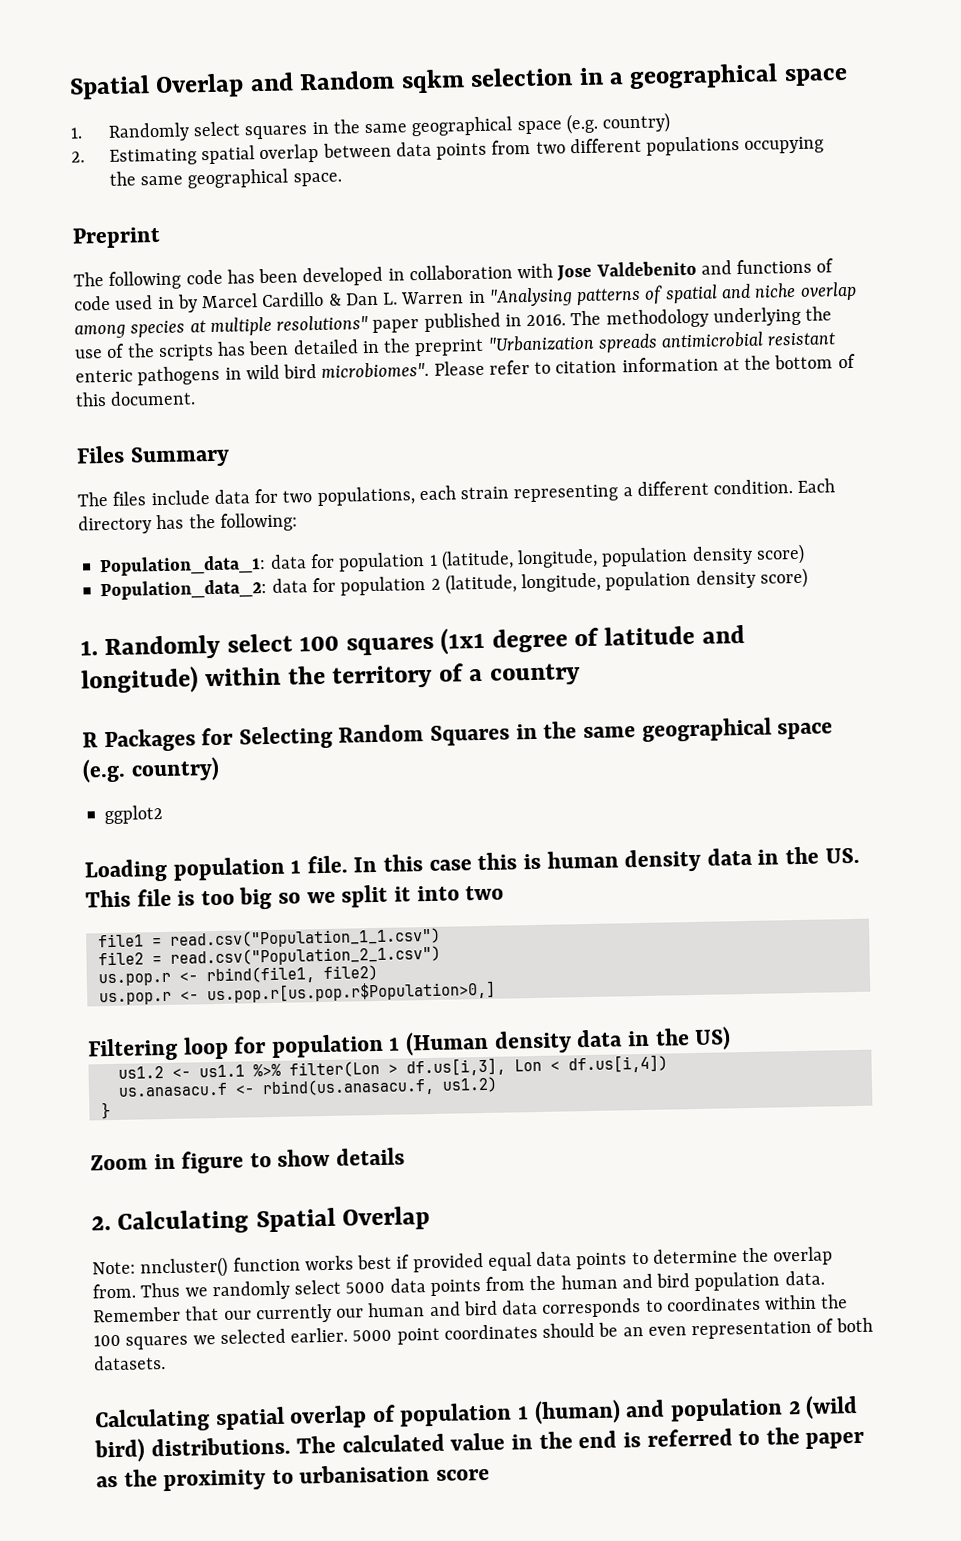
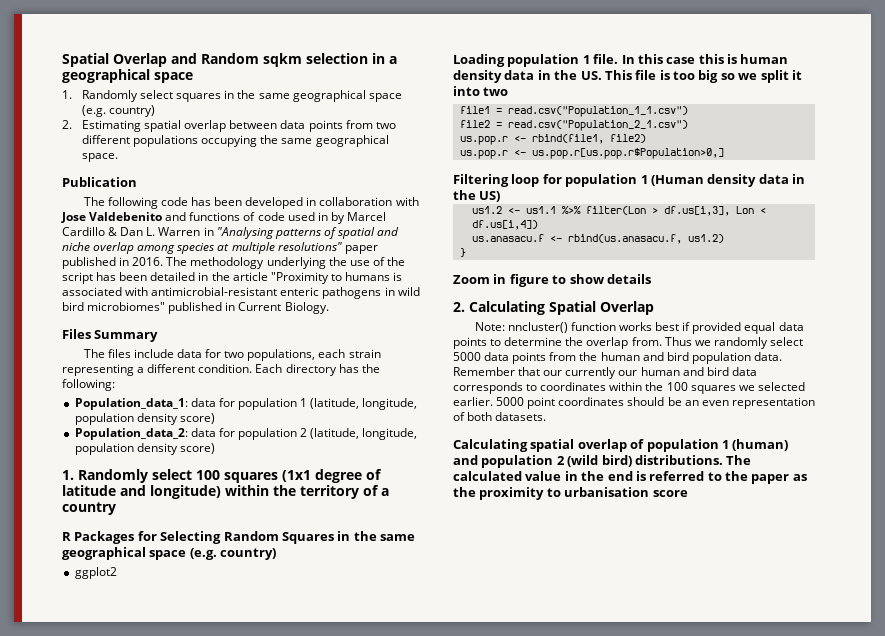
[72,226,161,249] Preprint -> [62,177,137,187] Publication
[157,343,214,362] scripts -> [62,272,93,284] script
[414,331,837,357] preprint "Urbanization spreads antimicrobial resistant -> [232,272,403,284] [62,287,278,296] article "Proximity to humans is associated with antimicrobial-resistant
[321,353,856,379] [75,390,197,407] microbiomes". Please refer to citation information at the bottom of this document. -> [87,302,329,314] microbiomes" published in Current Biology.

